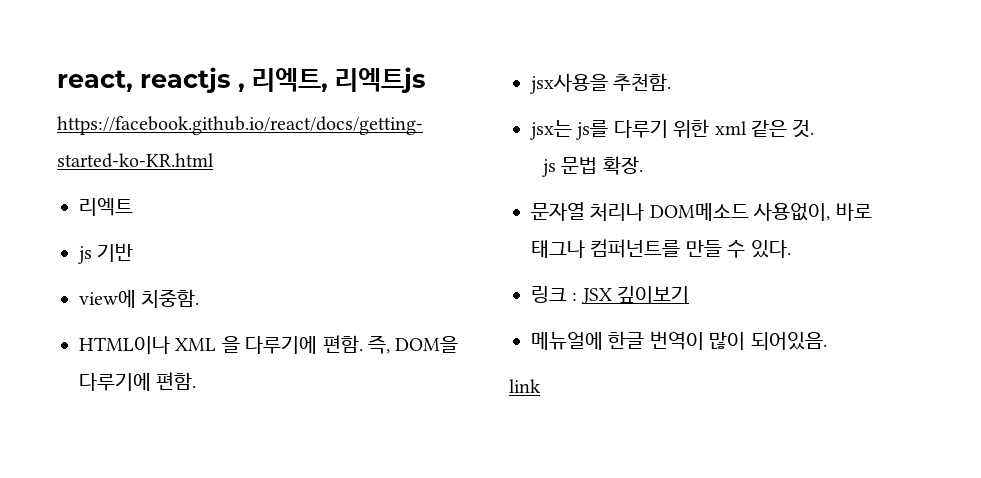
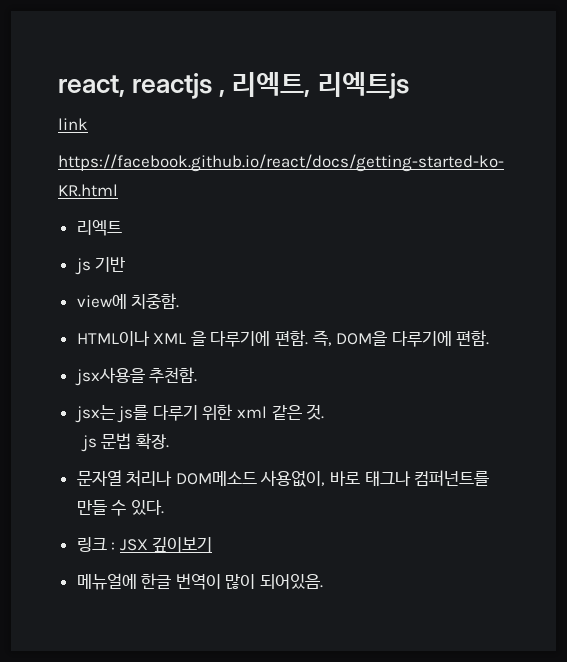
(426, 80) none -> [58,118,88,130] // link
[509,379,541,393] // link -> (324, 581) none

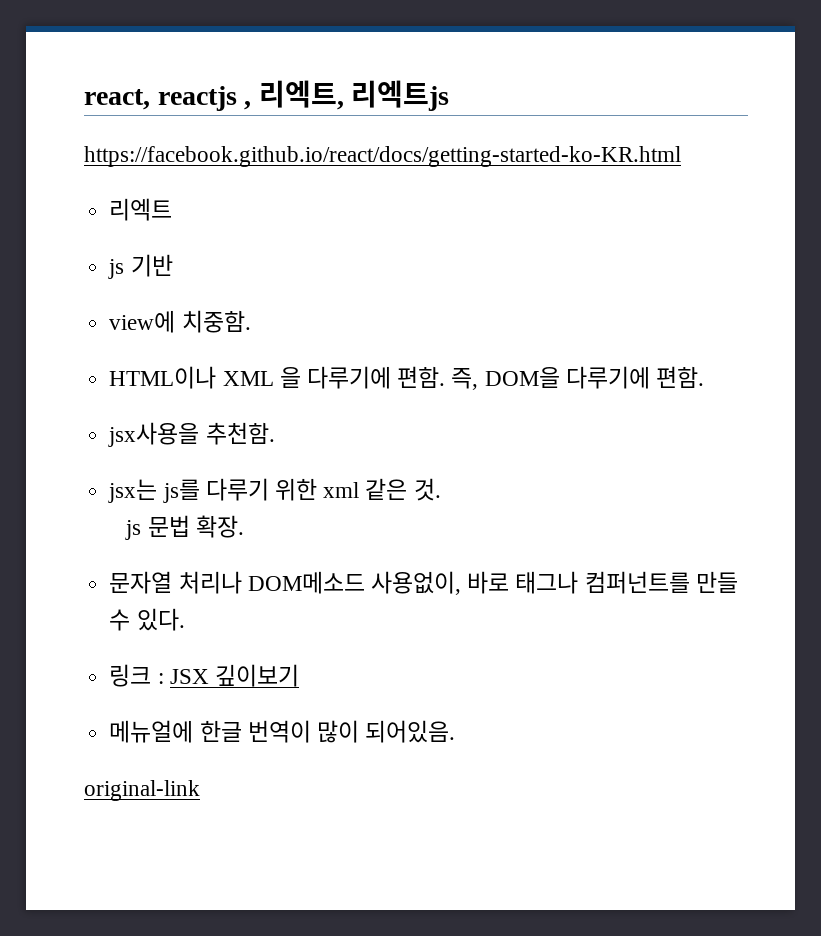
[58,118,88,130] // link -> (450, 95) none
(324, 581) none -> [84,780,200,801] // original-link

